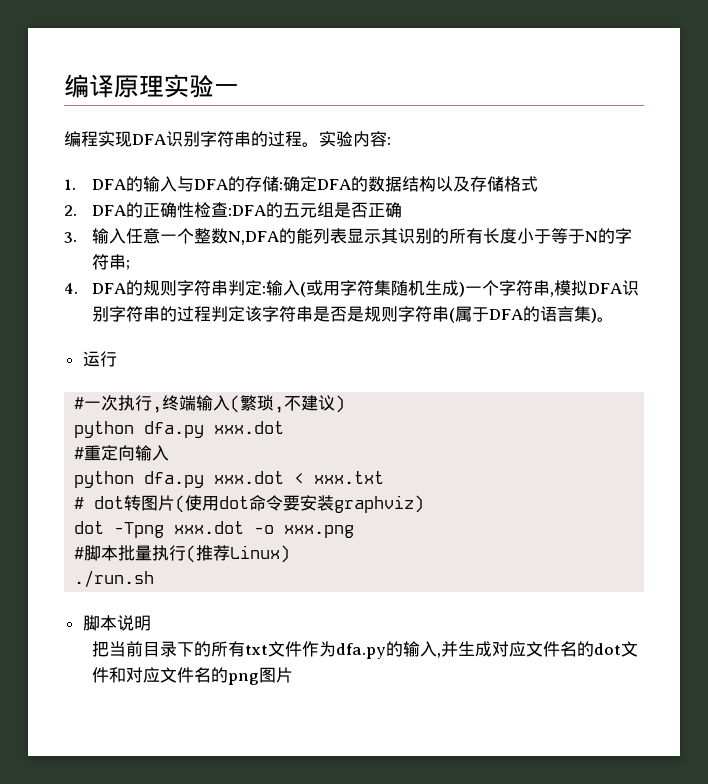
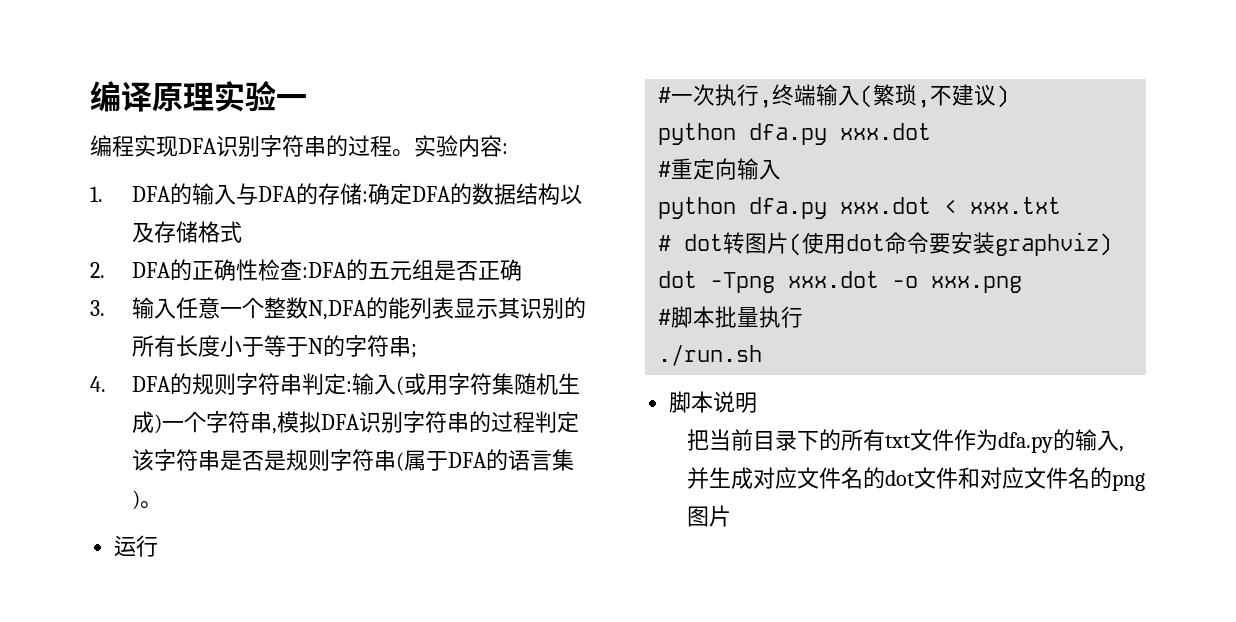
[186,545,291,563] (推荐Linux) -> (804, 317) none

